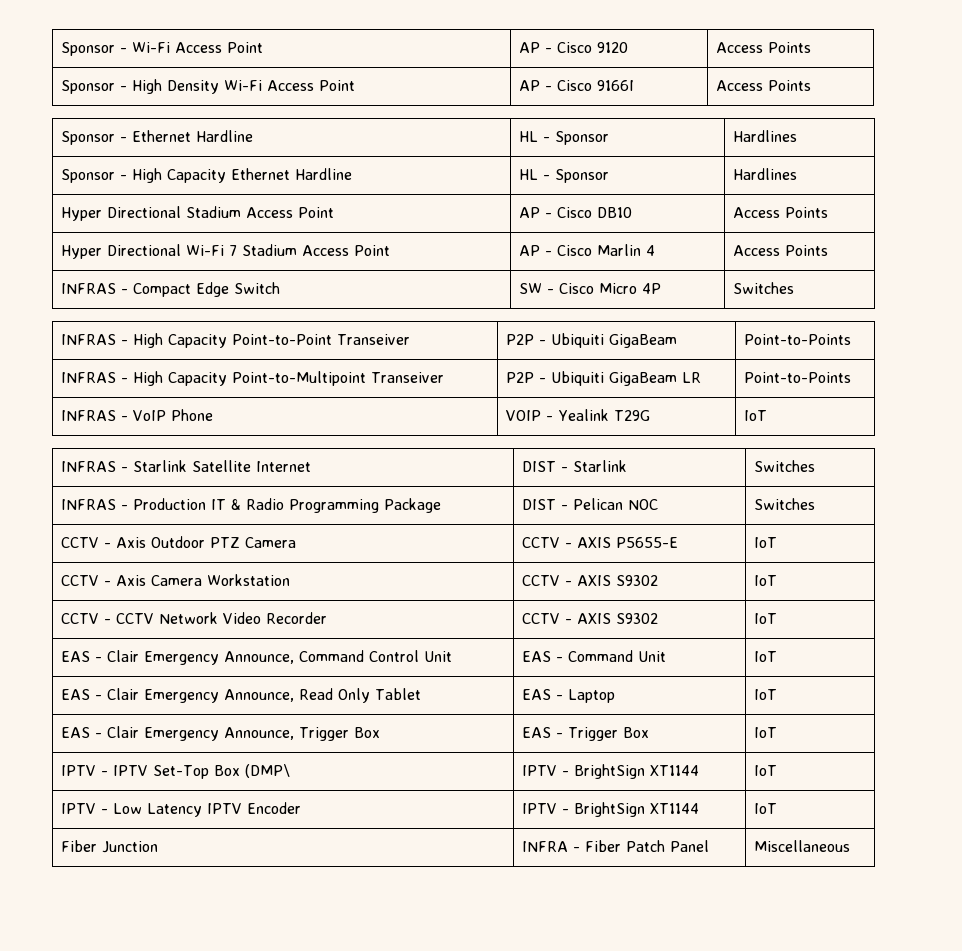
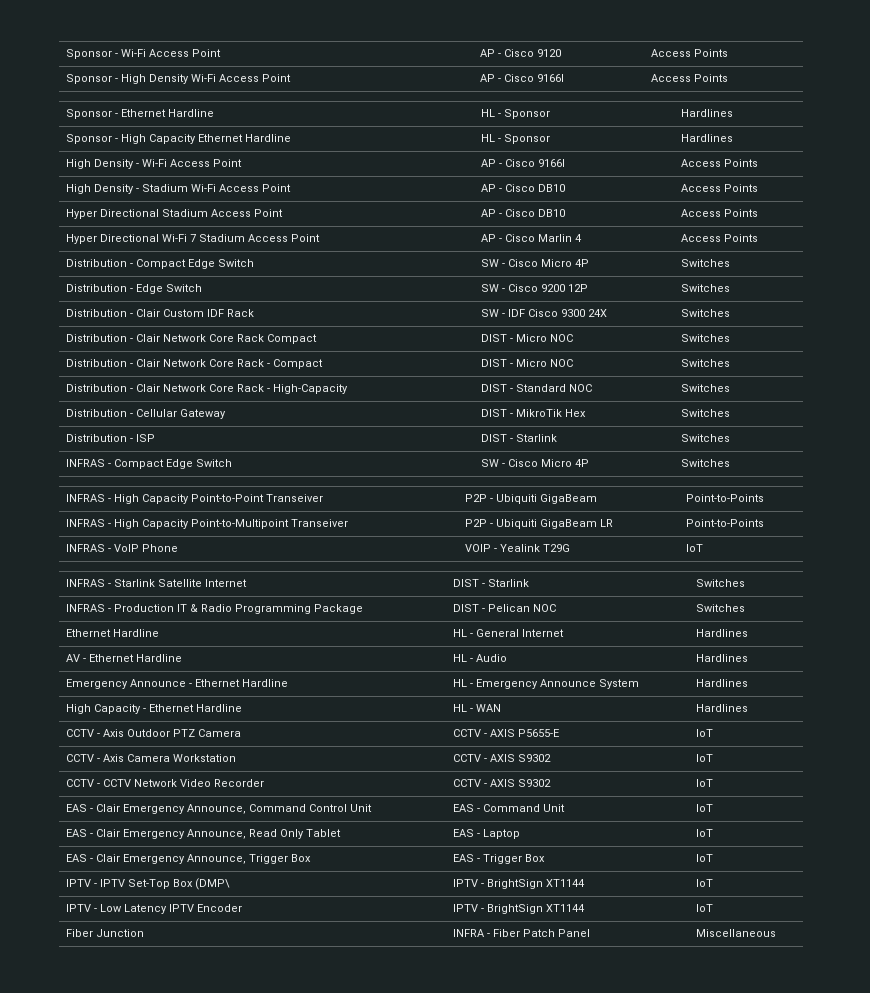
(798, 174) none -> [65,159,242,169] [480,159,565,167] [680,159,758,167] [65,184,291,194] [480,184,565,192] [680,184,758,192] // High Density - Wi-Fi Access Point | AP - Cisco 9166I | Access Points // High Density - Stadium Wi-Fi Access Point | AP - Cisco DB10 | Access Points
(829, 250) none -> [65,259,254,269] [480,259,589,267] [680,259,730,267] [65,284,202,294] [480,284,588,292] [680,284,730,292] [65,309,254,317] [480,309,607,317] [680,309,730,317] [65,334,317,344] [480,334,573,342] [680,334,730,342] [65,359,323,369] [480,359,573,367] [680,359,730,367] [65,384,348,394] [480,384,592,392] [680,384,730,392] [65,409,226,419] [480,409,586,417] [680,409,730,417] [65,434,155,442] [480,434,557,442] [680,434,730,442] // Distribution - Compact Edge Switch | SW - Cisco Micro 4P | Switches // Distribution - Edge Switch | SW - Cisco 9200 12P | Switches // Distribution - Clair Custom IDF Rack | SW - IDF Cisco 9300 24X | Switches // Distribution - Clair Network Core Rack Compact | DIST - Micro NOC | Switches // Distribution - Clair Network Core Rack - Compact | DIST - Micro NOC | Switches // Distribution - Clair Network Core Rack - High-Capacity | DIST - Standard NOC | Switches // Distribution - Cellular Gateway | DIST - MikroTik Hex | Switches // Distribution - ISP | DIST - Starlink | Switches
(816, 504) none -> [65,629,159,637] [452,629,564,637] [695,629,748,637] [65,654,182,662] [452,654,507,662] [695,654,748,662] [65,679,288,689] [452,679,639,689] [695,679,748,687] [65,704,242,714] [452,704,501,712] [695,704,748,712] // Ethernet Hardline | HL - General Internet | Hardlines // AV - Ethernet Hardline | HL - Audio | Hardlines // Emergency Announce - Ethernet Hardline | HL - Emergency Announce System | Hardlines // High Capacity - Ethernet Hardline | HL - WAN | Hardlines

